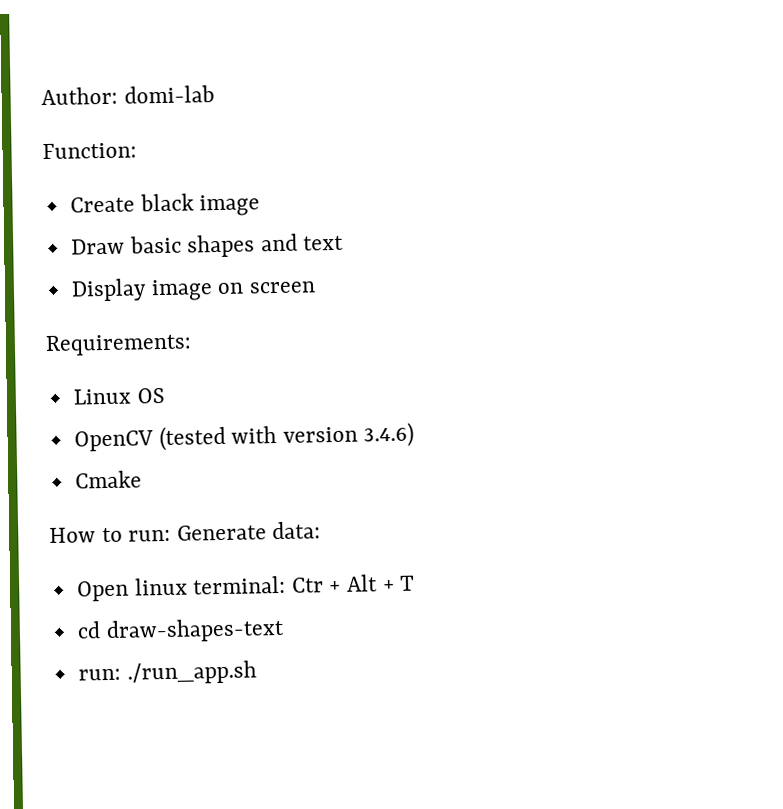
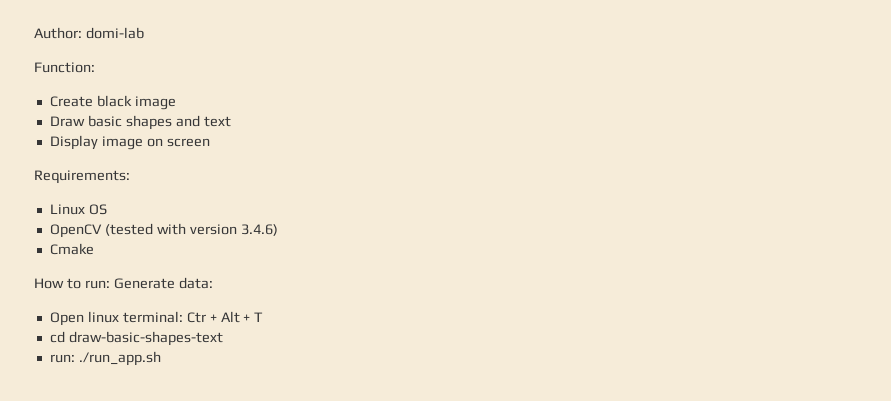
[105,617,285,644] draw-shapes-text -> [68,331,223,346] draw-basic-shapes-text

